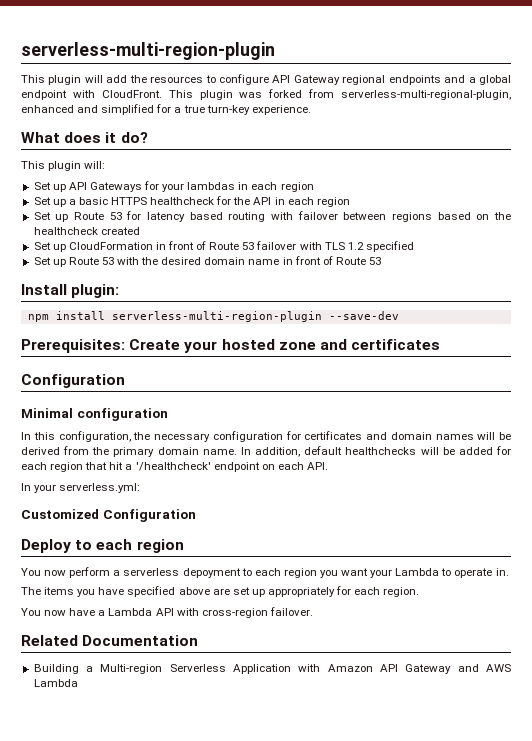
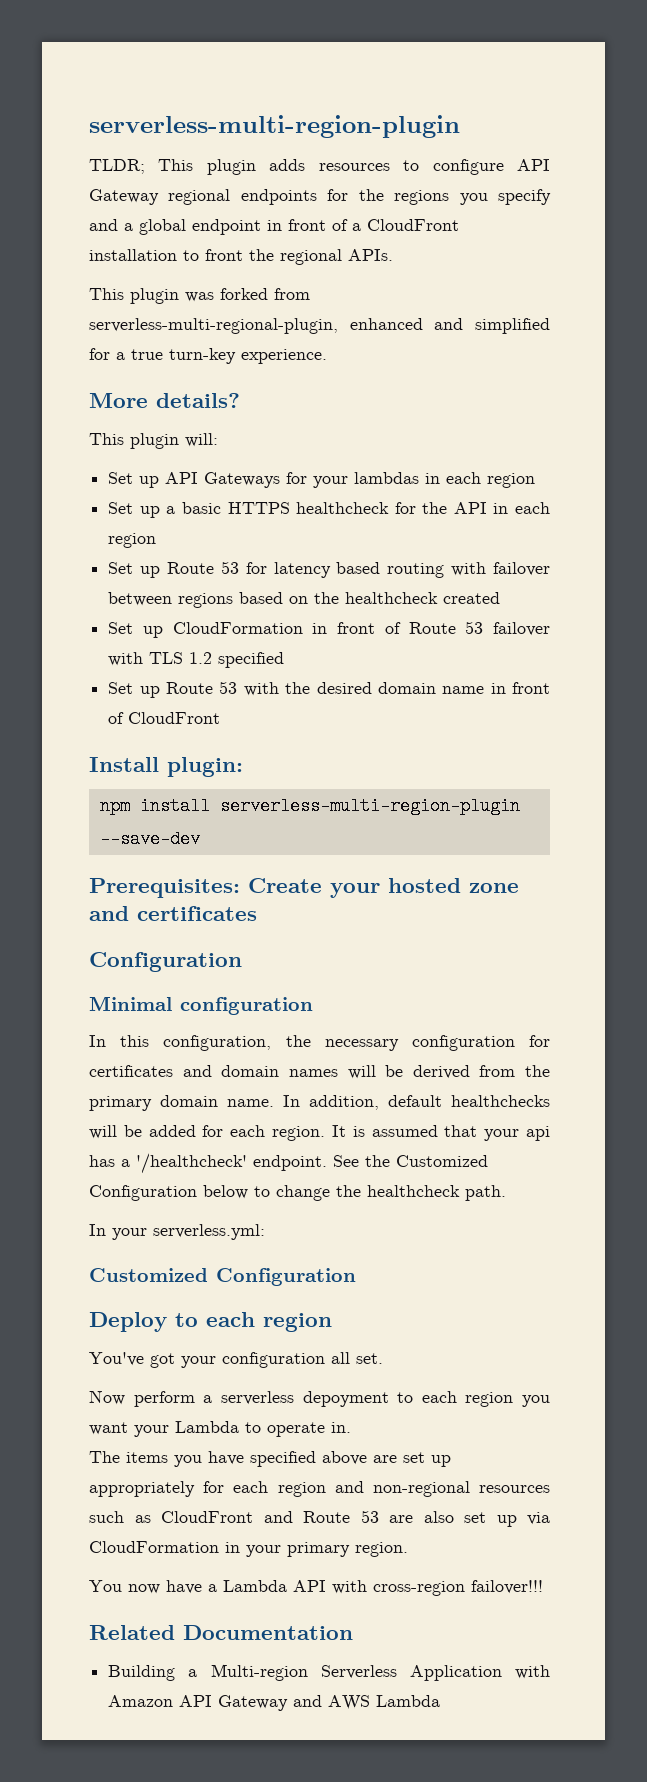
[21,75,147,85] This plugin will add the -> [89,159,306,175] TLDR; This plugin adds
[444,75,512,85] [21,90,162,100] and a global endpoint with CloudFront. -> [327,189,551,205] [89,219,459,235] [89,249,393,265] for the regions you specify and a global endpoint in front of a CloudFront installation to front the regional APIs. //
[21,132,148,143] What does it do? -> [89,393,240,408] More details?
[335,257,382,265] Route 53 -> [128,712,221,724] CloudFront
[50,462,328,472] region that hit a '/healthcheck' endpoint on each API. -> [272,1125,550,1141] [89,1153,488,1174] [89,1185,506,1201] region. It is assumed that your api has a '/healthcheck' endpoint. See the Customized Configuration below to change the healthcheck path.
[21,568,67,576] You now -> [89,1352,383,1368] [89,1390,125,1405] You've got your configuration all set. // Now
(381, 591) none -> [277,1481,550,1497] [89,1510,550,1527] [89,1541,350,1557] region and non-regional resources such as CloudFront and Route 53 are also set up via CloudFormation in your primary
[269,607,313,616] failover. -> [471,1580,543,1594] failover!!!

